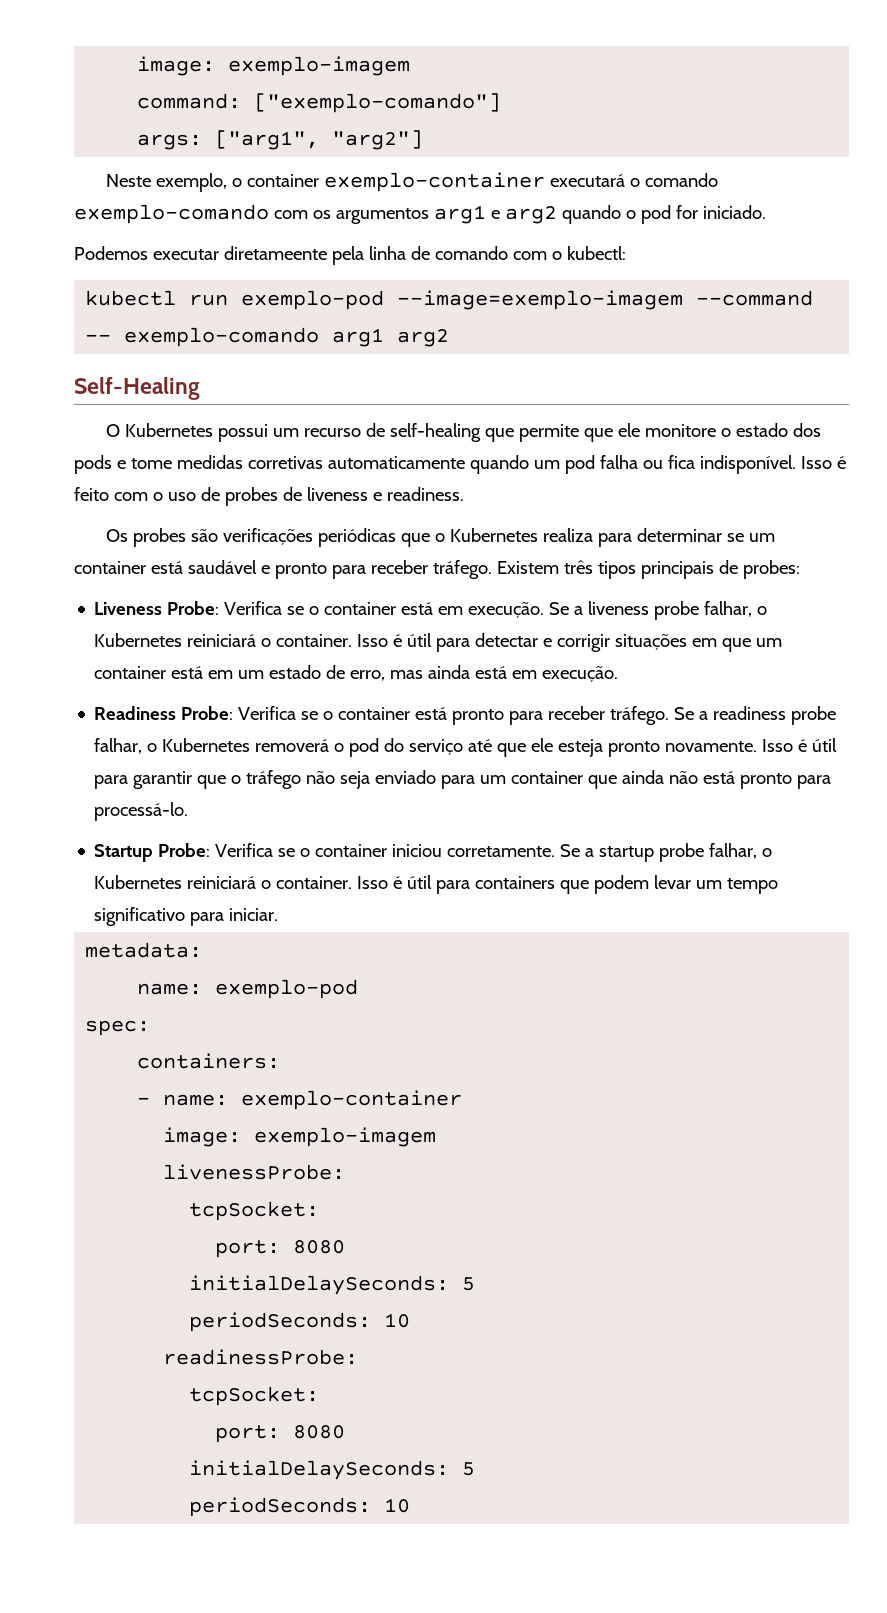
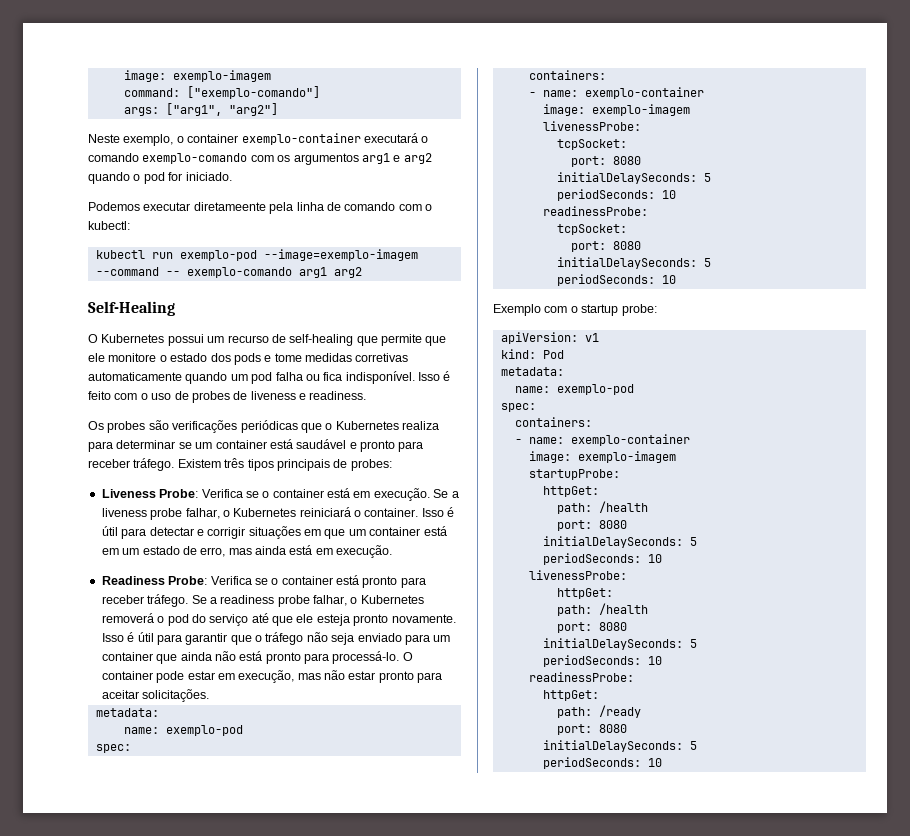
[94,843,773,862] [94,875,779,894] [94,907,279,926] // Startup Probe: Verifica se o container iniciou corretamente. Se a startup probe falhar, o Kubernetes reiniciará o container. Isso é útil para containers que podem levar um tempo significativo para iniciar. -> [402,652,413,661] [101,670,443,683] [101,689,210,702] O container pode estar em execução, mas não estar pronto para aceitar solicitações.
(411, 1505) none -> [493,304,657,316] [500,332,599,344] [500,349,564,359] [500,367,564,376] [514,384,634,395] [500,403,536,412] [514,417,592,427] [514,434,690,446] [528,451,676,463] [528,469,620,480] [542,486,599,497] [556,501,648,514] [556,520,627,531] [542,536,697,548] [542,553,662,565] [528,570,627,580] [556,588,613,599] [556,603,648,616] [556,622,627,633] [542,638,697,650] [542,655,662,667] [528,672,634,682] [542,690,599,701] [556,705,641,718] [556,724,627,735] [542,740,697,752] [542,757,662,769] // Exemplo com o startup probe: // apiVersion: v1 // kind: Pod // metadata: // name: exemplo-pod // spec: // containers: // - name: exemplo-container // image: exemplo-imagem // startupProbe: // httpGet: // path: /health // port: 8080 // initialDelaySeconds: 5 // periodSeconds: 10 // livenessProbe: // httpGet: // path: /health // port: 8080 // initialDelaySeconds: 5 // periodSeconds: 10 // readinessProbe: // httpGet: // path: /ready // port: 8080 // initialDelaySeconds: 5 // periodSeconds: 10

